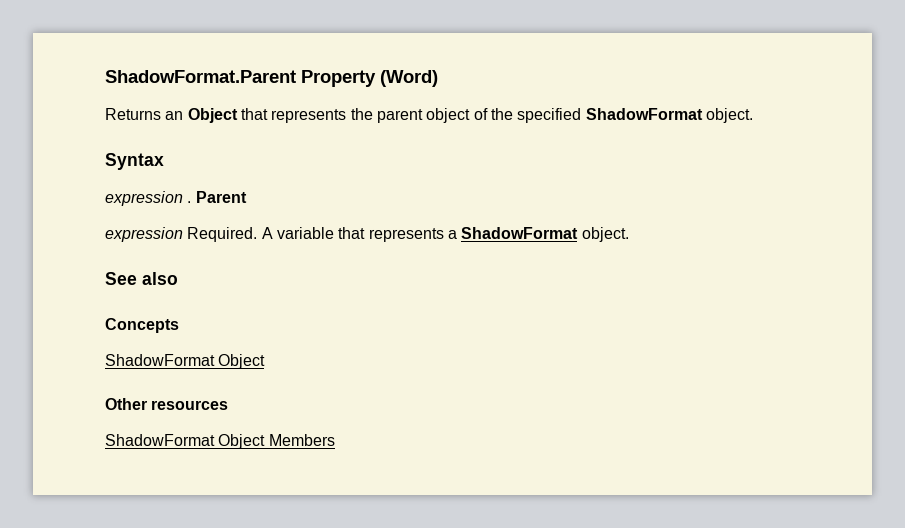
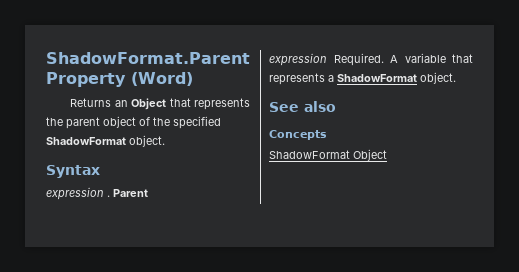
[105,398,229,410] [105,434,335,449] // Other resources // ShadowFormat Object Members -> (387, 155) none

